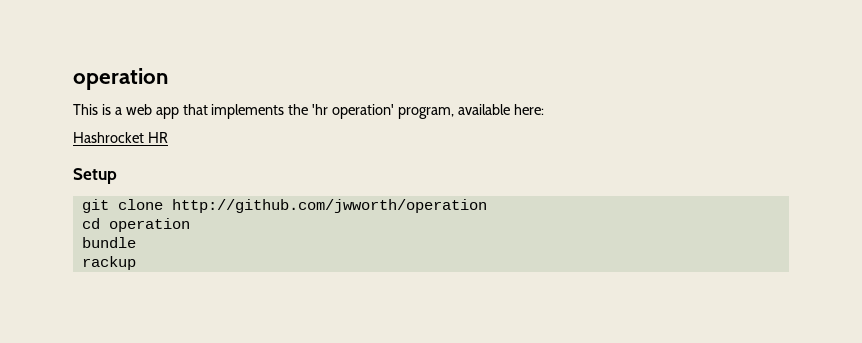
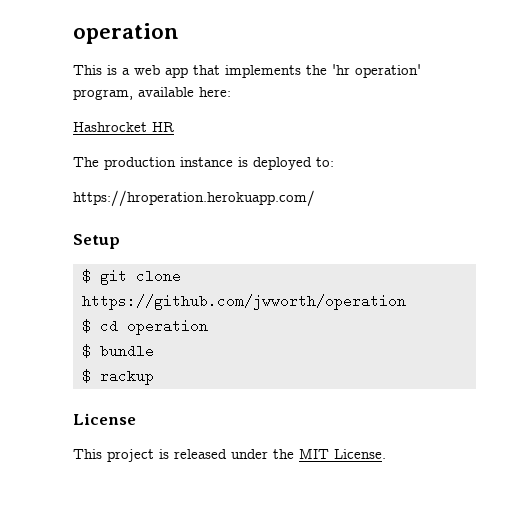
(168, 137) none -> [73,157,334,170] [73,190,315,207] // The production instance is deployed to: // https://hroperation.herokuapp.com/
(117, 176) none -> [81,269,91,283] $
[171,199,487,213] http://github.com/jwworth/operation // -> [81,294,406,310] [81,319,91,333] https://github.com/jwworth/operation // $
(190, 225) none -> [81,344,91,358] $
(136, 242) none -> [81,369,91,383] $
(136, 263) none -> [73,413,136,425] [73,448,386,462] // License // This project is released under the MIT License.

